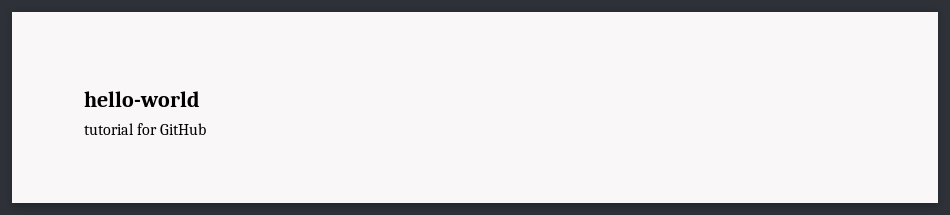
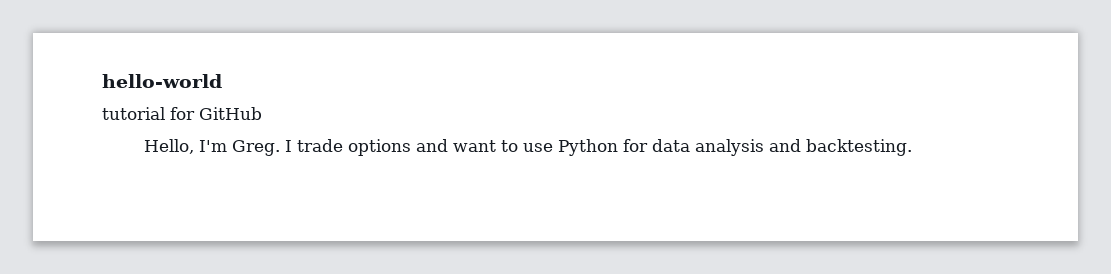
(207, 129) none -> [143,139,912,156] // Hello, I'm Greg. I trade options and want to use Python for data analysis and backtesting.

